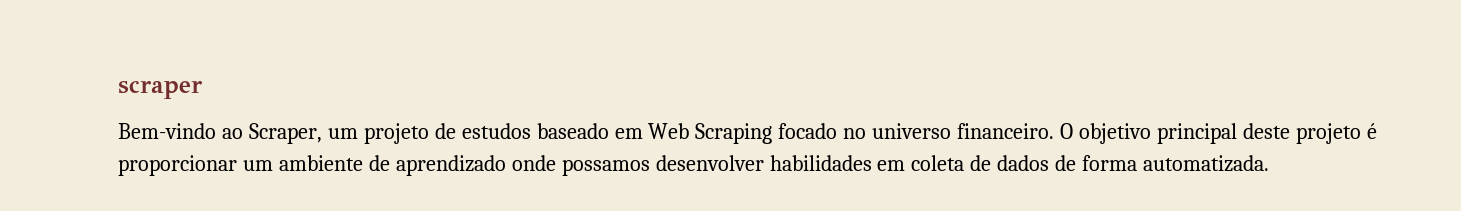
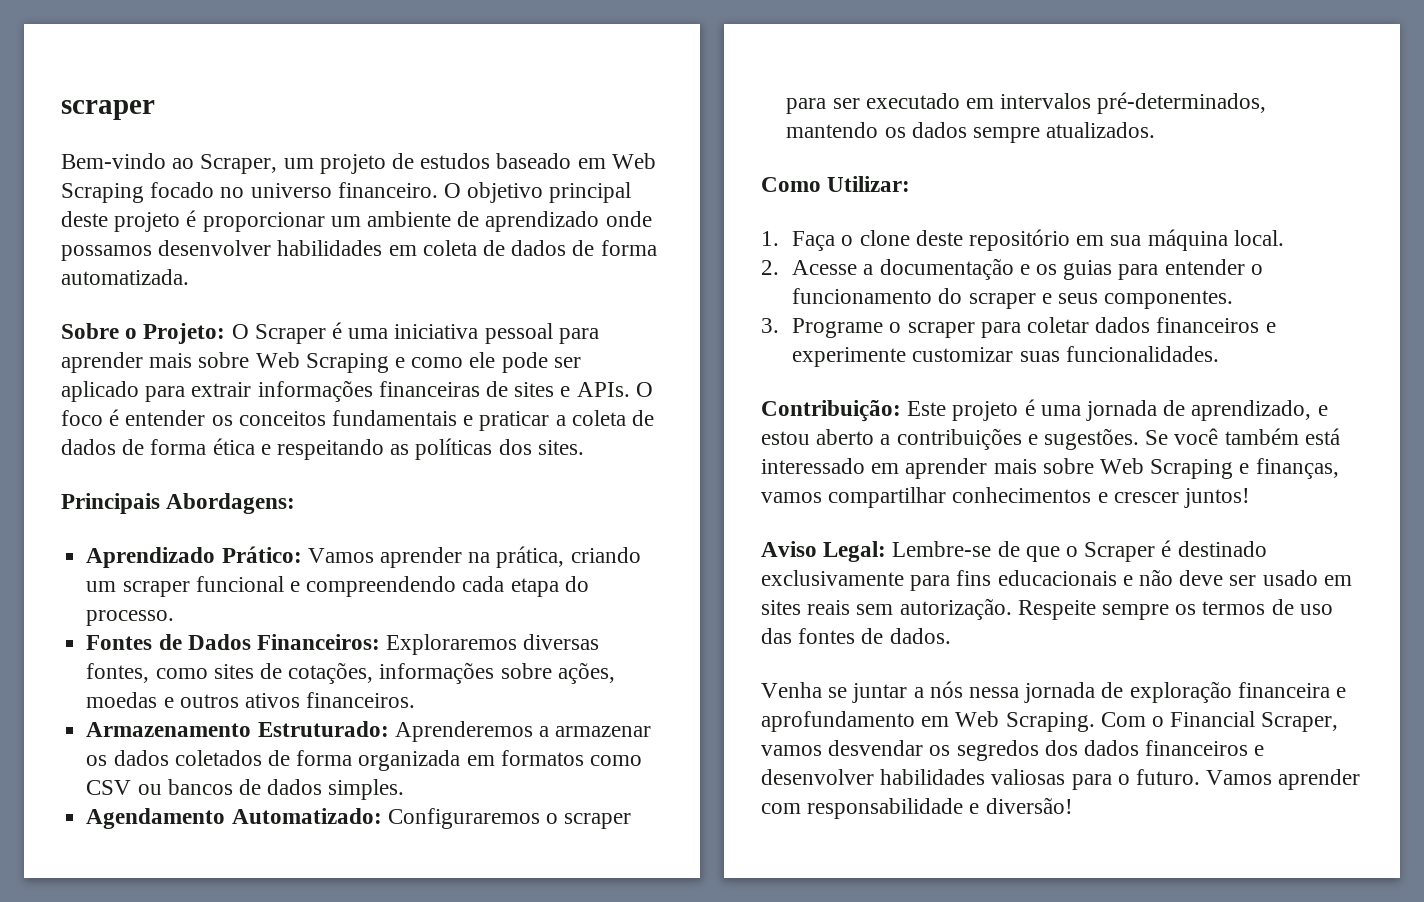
(1270, 163) none -> [61,322,599,344] [61,352,581,373] [61,380,653,402] [61,409,655,431] [61,438,584,460] [61,493,296,514] [86,546,641,568] [86,576,589,597] [86,610,175,626] [86,634,600,655] [86,662,615,684] [86,692,416,708] [86,721,652,742] [86,750,642,771] [86,779,405,800] [86,808,632,829] [786,92,1267,114] [786,122,1156,143] [761,176,911,192] [761,229,1284,251] [761,258,1263,280] [792,288,1234,309] [761,317,1276,338] [792,346,1219,367] [761,399,1328,422] [761,428,1340,450] [761,458,1339,479] [761,487,1251,508] [761,540,1267,562] [761,569,1352,591] [761,598,1333,620] [761,628,951,644] [761,681,1347,703] [761,711,1339,732] [761,740,1265,761] [761,769,1361,790] [761,797,1073,819] // Sobre o Projeto: O Scraper é uma iniciativa pessoal para aprender mais sobre Web Scraping e como ele pode ser aplicado para extrair informações financeiras de sites e APIs. O foco é entender os conceitos fundamentais e praticar a coleta de dados de forma ética e respeitando as políticas dos sites. // Principais Abordagens: // Aprendizado Prático: Vamos aprender na prática, criando um scraper funcional e compreendendo cada etapa do processo. // Fontes de Dados Financeiros: Exploraremos diversas fontes, como sites de cotações, informações sobre ações, moedas e outros ativos financeiros. // Armazenamento Estruturado: Aprenderemos a armazenar os dados coletados de forma organizada em formatos como CSV ou bancos de dados simples. // Agendamento Automatizado: Configuraremos o scraper para ser executado em intervalos pré-determinados, mantendo os dados sempre atualizados. // Como Utilizar: // 1. Faça o clone deste repositório em sua máquina local. // 2. Acesse a documentação e os guias para entender o funcionamento do scraper e seus componentes. // 3. Programe o scraper para coletar dados financeiros e experimente customizar suas funcionalidades. // Contribuição: Este projeto é uma jornada de aprendizado, e estou aberto a contribuições e sugestões. Se você também está interessado em aprender mais sobre Web Scraping e finanças, vamos compartilhar conhecimentos e crescer juntos! // Aviso Legal: Lembre-se de que o Scraper é destinado exclusivamente para fins educacionais e não deve ser usado em sites reais sem autorização. Respeite sempre os termos de uso das fontes de dados. // Venha se juntar a nós nessa jornada de exploração financeira e aprofundamento em Web Scraping. Com o Financial Scraper, vamos desvendar os segredos dos dados financeiros e desenvolver habilidades valiosas para o futuro. Vamos aprender com responsabilidade e diversão!

